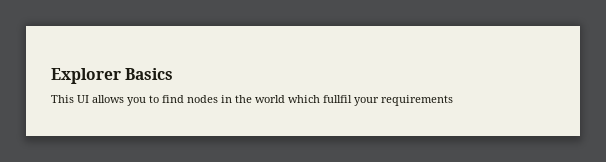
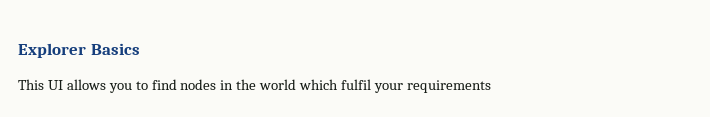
[323,95,352,103] fullfil -> [341,79,372,90] fulfil

